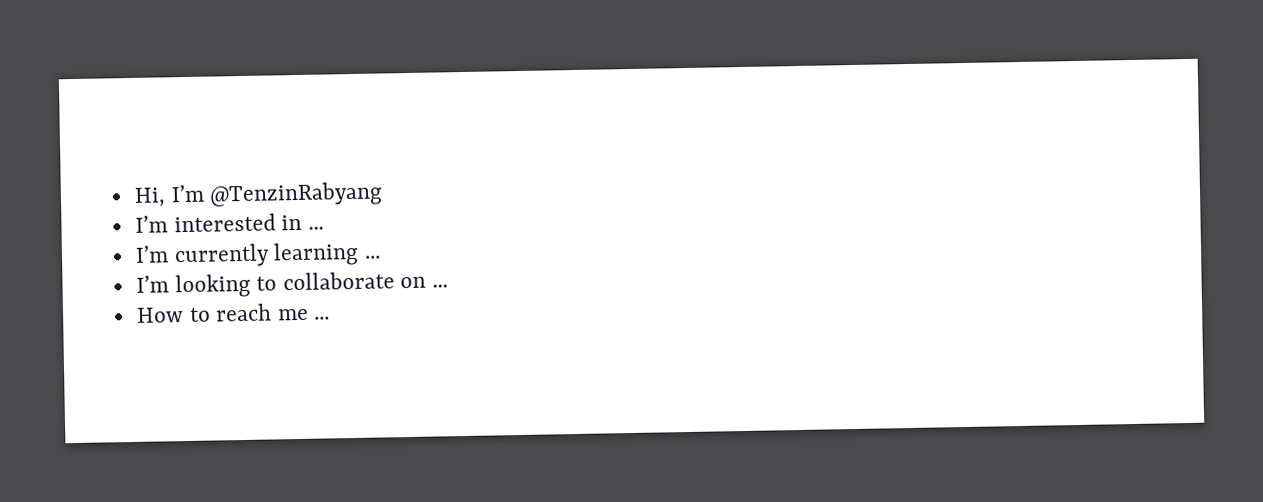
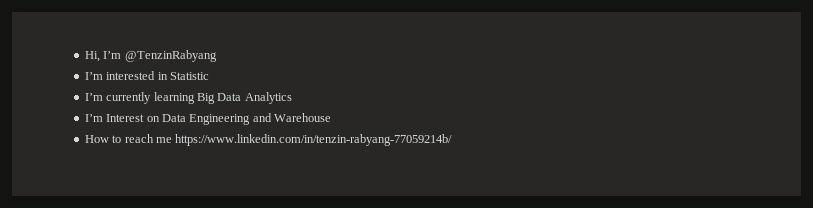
[307,226,324,230] ... -> [169,72,209,80] Statistic
[364,255,381,259] [135,271,449,299] ... // I’m looking to collaborate on ... -> [196,92,292,104] [84,113,331,125] Big Data Analytics // I’m Interest on Data Engineering and Warehouse
[314,316,331,320] ... -> [175,134,453,146] https://www.linkedin.com/in/tenzin-rabyang-77059214b/

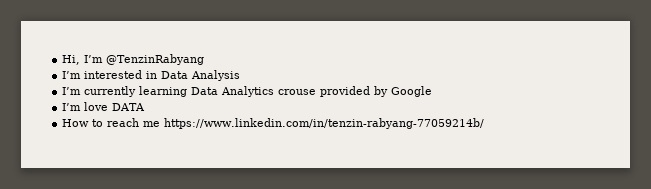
[169,72,209,80] Statistic -> [161,70,241,81] Data Analysis
[196,93,215,104] Big -> (188, 91) none
[84,113,331,125] // I’m Interest on Data Engineering and Warehouse -> [278,86,433,97] [62,102,146,111] crouse provided by Google // I’m love DATA

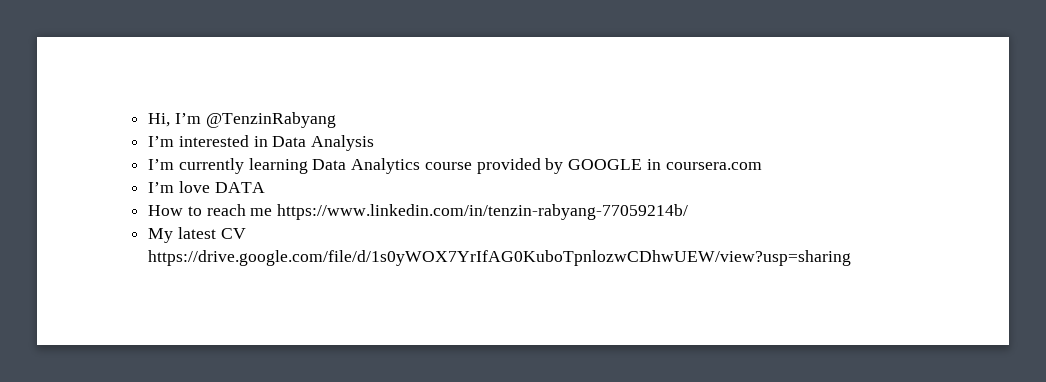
[278,89,317,95] crouse -> [424,162,472,170] course
[391,86,433,97] Google -> [568,159,762,170] GOOGLE in coursera.com
(485, 123) none -> [148,227,246,243] [148,250,852,266] // My latest CV https://drive.google.com/file/d/1s0yWOX7YrIfAG0KuboTpnlozwCDhwUEW/view?usp=sharing

